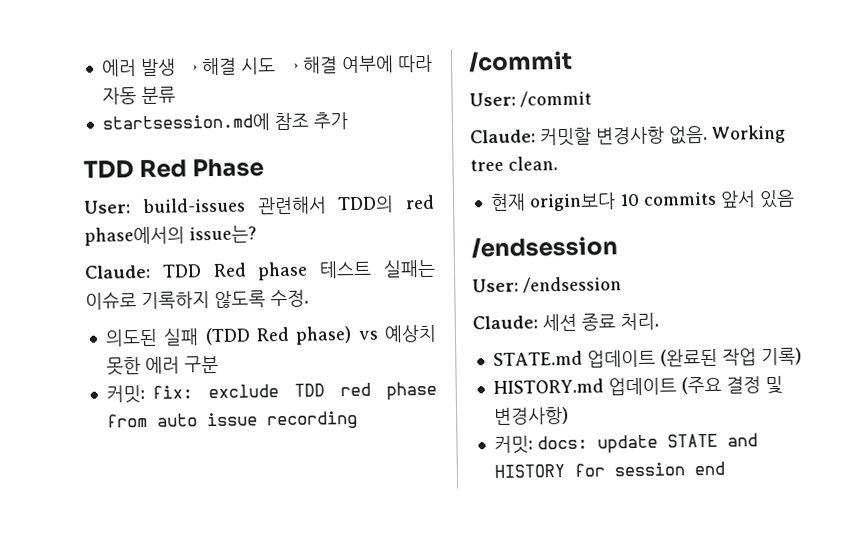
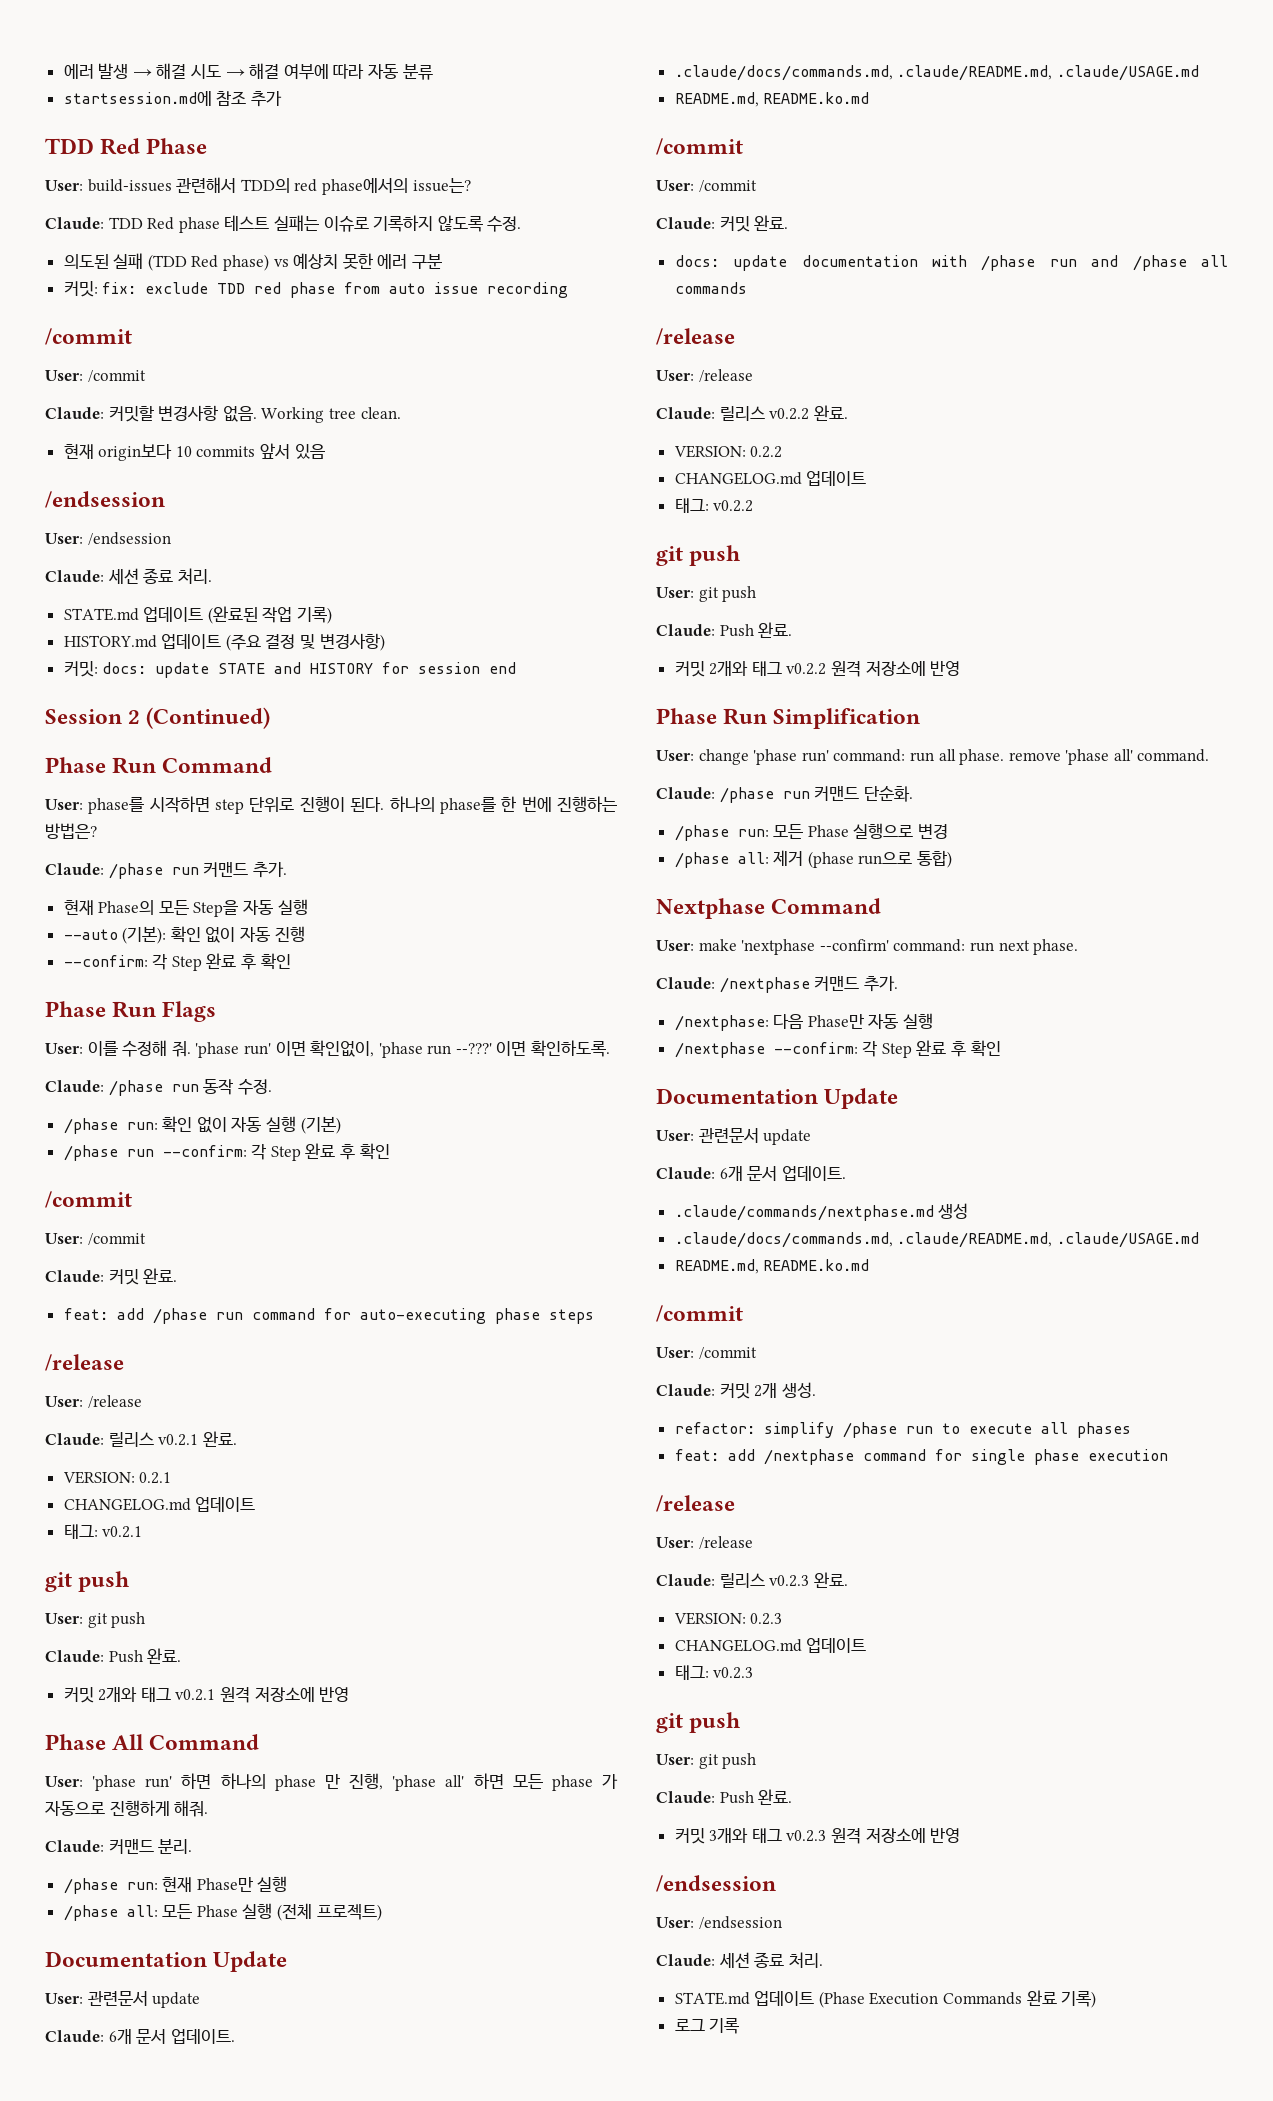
(725, 468) none -> [45,707,271,729] [45,757,273,774] [45,796,618,814] [45,823,97,839] [45,862,287,879] [63,899,308,917] [63,926,305,944] [63,953,291,971] [45,1001,217,1022] [45,1040,611,1058] [45,1079,272,1096] [63,1116,341,1134] [63,1143,390,1161] [45,1191,132,1208] [45,1233,146,1245] [45,1268,178,1285] [63,1308,594,1324] [45,1354,124,1371] [45,1395,142,1408] [45,1431,237,1447] [62,1471,172,1484] [63,1497,256,1512] [63,1524,143,1539] [45,1571,131,1592] [45,1612,146,1628] [45,1648,182,1664] [63,1687,350,1703] [45,1734,260,1750] [45,1773,618,1791] [45,1800,209,1817] [45,1839,193,1854] [63,1876,288,1894] [63,1903,382,1921] [45,1951,288,1972] [45,1991,201,2008] [45,2029,235,2044] [674,65,1199,81] [674,92,870,107] [656,138,743,155] [656,180,757,192] [656,215,789,232] [674,255,1228,271] [674,282,747,294] [656,328,735,345] [656,369,753,382] [656,405,848,421] [673,445,783,458] [674,471,867,486] [674,498,754,513] [656,545,742,566] [656,586,757,602] [656,622,793,638] [674,661,961,677] [656,708,921,729] [656,749,1210,765] [656,786,913,803] [674,823,949,841] [674,850,953,868] [656,898,882,919] [656,939,1079,955] [656,976,898,993] [674,1013,934,1031] [674,1040,1001,1058] [656,1088,899,1109] [656,1128,812,1145] [656,1166,846,1181] [674,1203,969,1221] [674,1232,1199,1248] [674,1259,870,1274] [656,1305,743,1322] [656,1347,757,1359] [656,1382,816,1399] [674,1422,1131,1438] [674,1449,1168,1465] [656,1495,735,1512] [656,1536,753,1549] [656,1572,848,1588] [673,1612,783,1625] [674,1638,867,1653] [674,1665,754,1680] [656,1712,742,1733] [656,1753,757,1769] [656,1789,793,1805] [674,1828,961,1844] [656,1875,776,1892] [656,1916,782,1929] [656,1952,823,1968] [674,1990,1097,2008] [674,2018,740,2034] // Session 2 (Continued) // Phase Run Command // User: phase를 시작하면 step 단위로 진행이 된다. 하나의 phase를 한 번에 진행하는 방법은? // Claude: /phase run 커맨드 추가. // 현재 Phase의 모든 Step을 자동 실행 // --auto (기본): 확인 없이 자동 진행 // --confirm: 각 Step 완료 후 확인 // Phase Run Flags // User: 이를 수정해 줘. 'phase run' 이면 확인없이, 'phase run --???' 이면 확인하도록. // Claude: /phase run 동작 수정. // /phase run: 확인 없이 자동 실행 (기본) // /phase run --confirm: 각 Step 완료 후 확인 // /commit // User: /commit // Claude: 커밋 완료. // feat: add /phase run command for auto-executing phase steps // /release // User: /release // Claude: 릴리스 v0.2.1 완료. // VERSION: 0.2.1 // CHANGELOG.md 업데이트 // 태그: v0.2.1 // git push // User: git push // Claude: Push 완료. // 커밋 2개와 태그 v0.2.1 원격 저장소에 반영 // Phase All Command // User: 'phase run' 하면 하나의 phase 만 진행, 'phase all' 하면 모든 phase 가 자동으로 진행하게 해줘. // Claude: 커맨드 분리. // /phase run: 현재 Phase만 실행 // /phase all: 모든 Phase 실행 (전체 프로젝트) // Documentation Update // User: 관련문서 update // Claude: 6개 문서 업데이트. // .claude/docs/commands.md, .claude/README.md, .claude/USAGE.md // README.md, README.ko.md // /commit // User: /commit // Claude: 커밋 완료. // docs: update documentation with /phase run and /phase all commands // /release // User: /release // Claude: 릴리스 v0.2.2 완료. // VERSION: 0.2.2 // CHANGELOG.md 업데이트 // 태그: v0.2.2 // git push // User: git push // Claude: Push 완료. // 커밋 2개와 태그 v0.2.2 원격 저장소에 반영 // Phase Run Simplification // User: change 'phase run' command: run all phase. remove 'phase all' command. // Claude: /phase run 커맨드 단순화. // /phase run: 모든 Phase 실행으로 변경 // /phase all: 제거 (phase run으로 통합) // Nextphase Command // User: make 'nextphase --confirm' command: run next phase. // Claude: /nextphase 커맨드 추가. // /nextphase: 다음 Phase만 자동 실행 // /nextphase --confirm: 각 Step 완료 후 확인 // Documentation Update // User: 관련문서 update // Claude: 6개 문서 업데이트. // .claude/commands/nextphase.md 생성 // .claude/docs/commands.md, .claude/README.md, .claude/USAGE.md // README.md, README.ko.md // /commit // User: /commit // Claude: 커밋 2개 생성. // refactor: simplify /phase run to execute all phases // feat: add /nextphase command for single phase execution // /release // User: /release // Claude: 릴리스 v0.2.3 완료. // VERSION: 0.2.3 // CHANGELOG.md 업데이트 // 태그: v0.2.3 // git push // User: git push // Claude: Push 완료. // 커밋 3개와 태그 v0.2.3 원격 저장소에 반영 // /endsession // User: /endsession // Claude: 세션 종료 처리. // STATE.md 업데이트 (Phase Execution Commands 완료 기록) // 로그 기록

